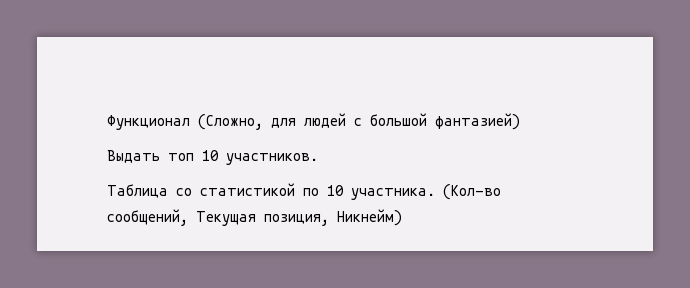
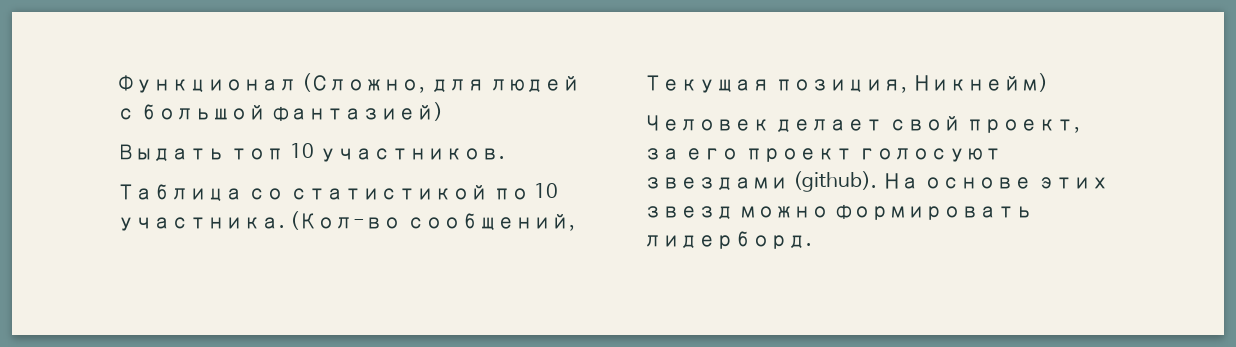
(402, 217) none -> [644,115,1080,133] [644,148,1002,162] [644,171,1110,192] [644,204,1033,220] [644,231,812,249] // Человек делает свой проект, за его проект голосуют звездами (github). На основе этих звезд можно формировать лидерборд.

